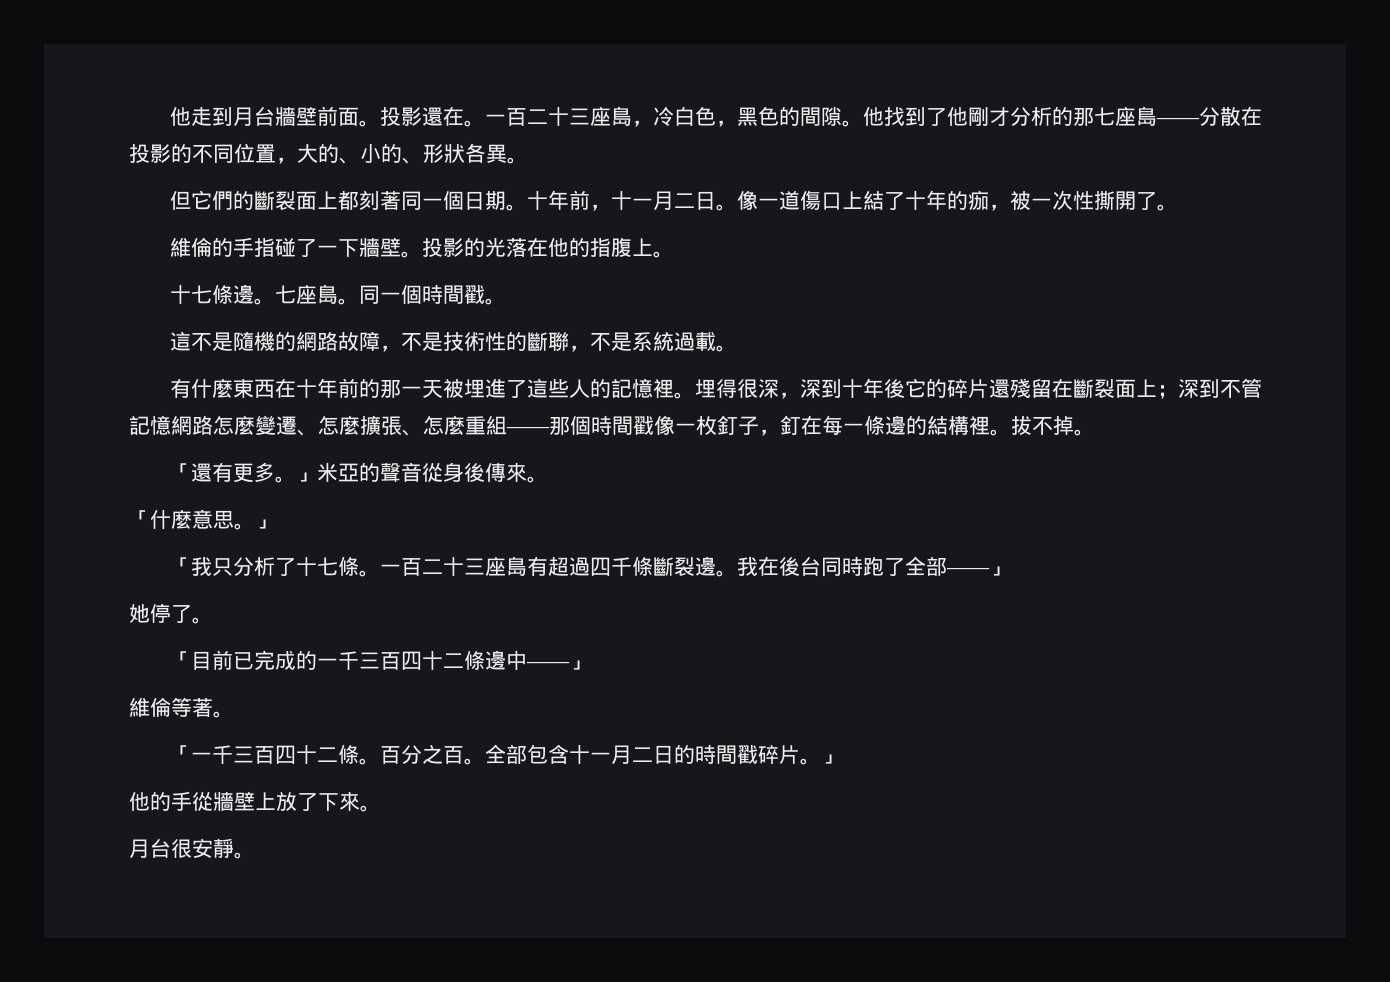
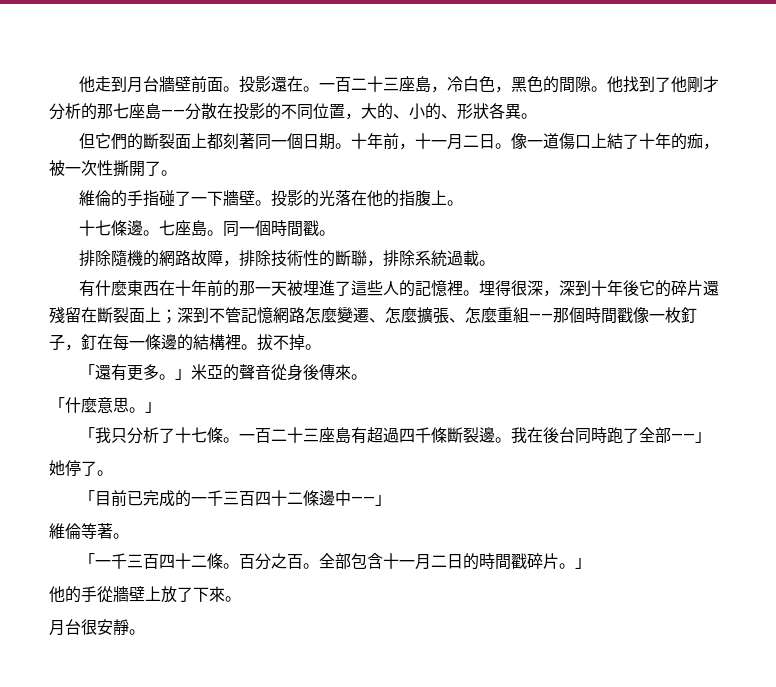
[169,331,233,351] 這不是 -> [79,250,112,267] 排除
[400,332,443,351] 不是 -> [239,250,272,267] 排除
[589,332,632,351] 不是 -> [383,250,416,267] 排除

